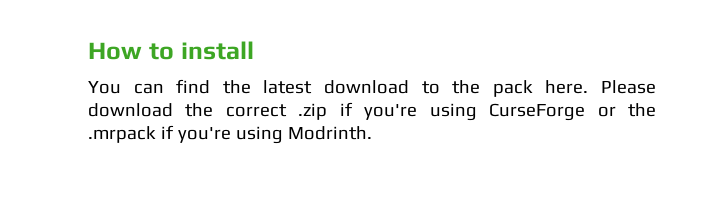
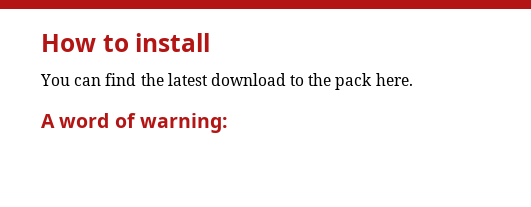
[601,80,657,94] [88,102,657,121] [88,125,372,144] Please download the correct .zip if you're using CurseForge or the .mrpack if you're using Modrinth. -> [41,113,228,133] // A word of warning:

